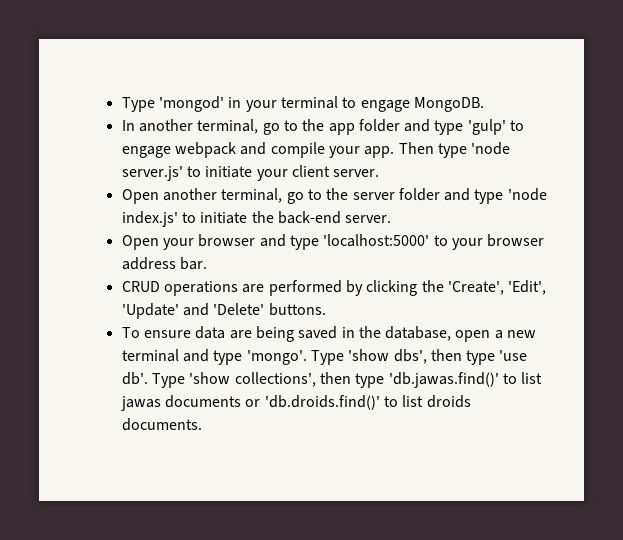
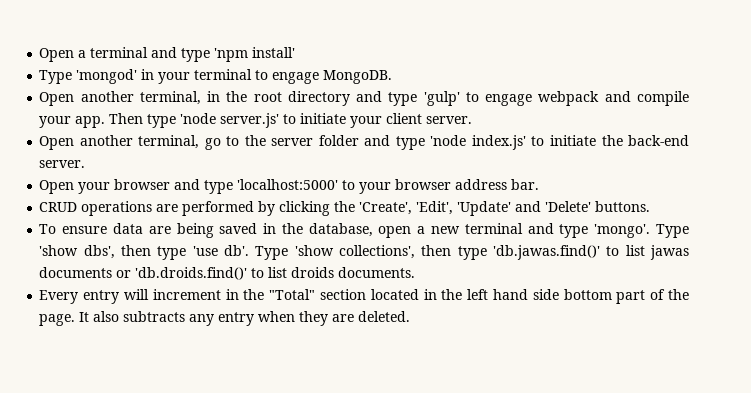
(121, 104) none -> [39,47,296,62] Open a terminal and type 'npm install' //
[121,119,400,135] In another terminal, go to the app folder -> [39,91,350,106] Open another terminal, in the root directory
(202, 424) none -> [39,289,689,304] [39,311,411,326] // Every entry will increment in the "Total" section located in the left hand side bottom part of the page. It also subtracts any entry when they are deleted.

